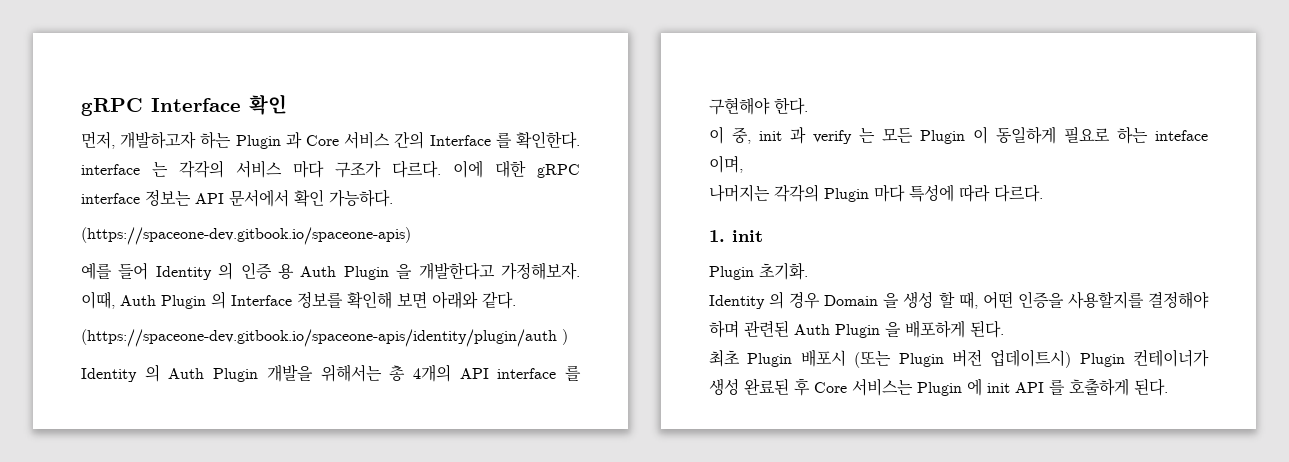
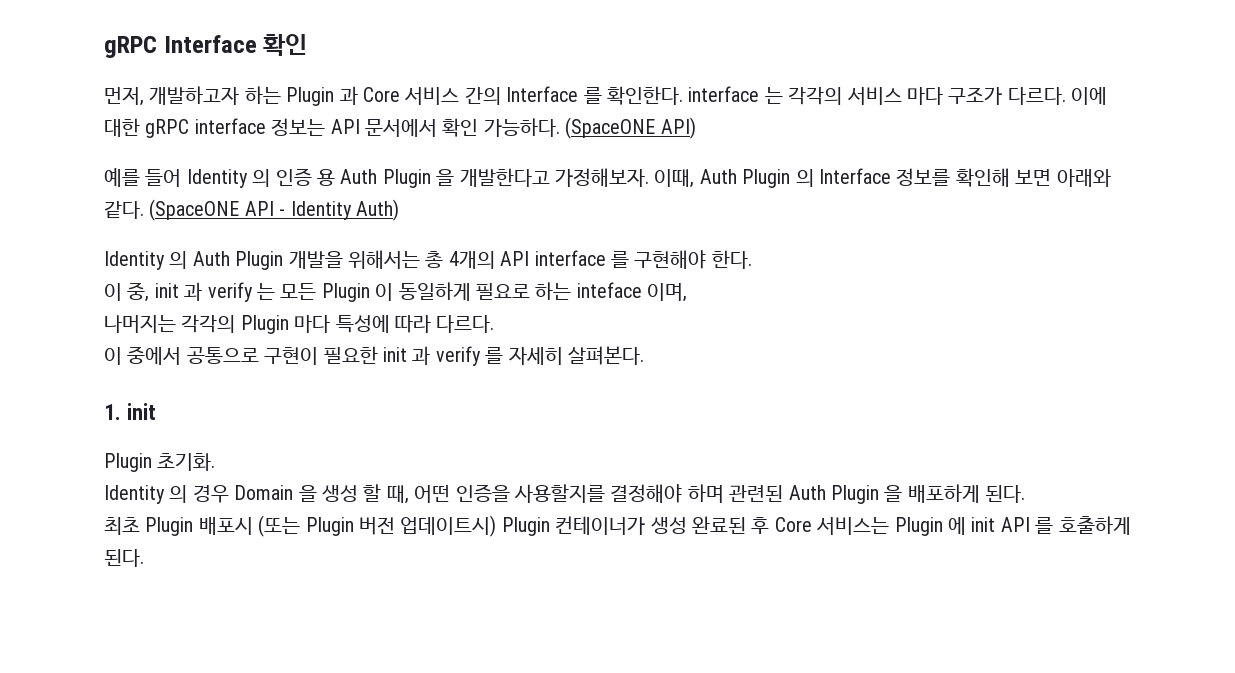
[81,227,411,245] // (https://spaceone-dev.gitbook.io/spaceone-apis) -> [565,117,696,139] (SpaceONE API)
[81,329,568,347] // (https://spaceone-dev.gitbook.io/spaceone-apis/identity/plugin/auth ) -> [149,199,399,221] (SpaceONE API - Identity Auth)
(1043, 193) none -> [104,346,644,366] // 이 중에서 공통으로 구현이 필요한 init 과 verify 를 자세히 살펴본다.

